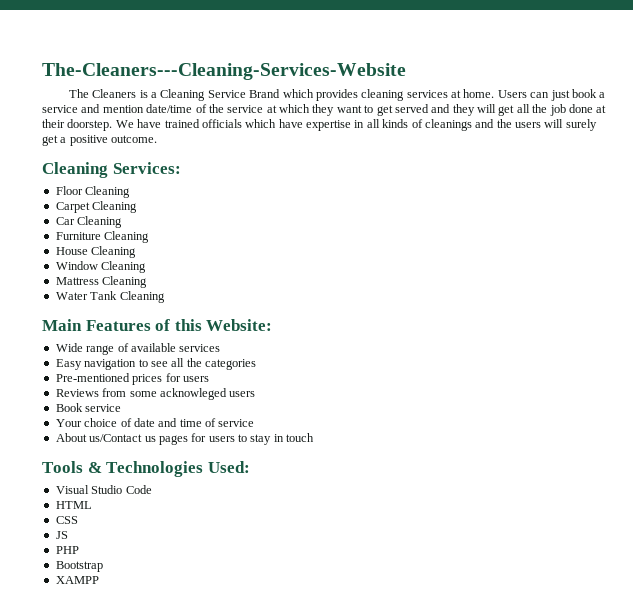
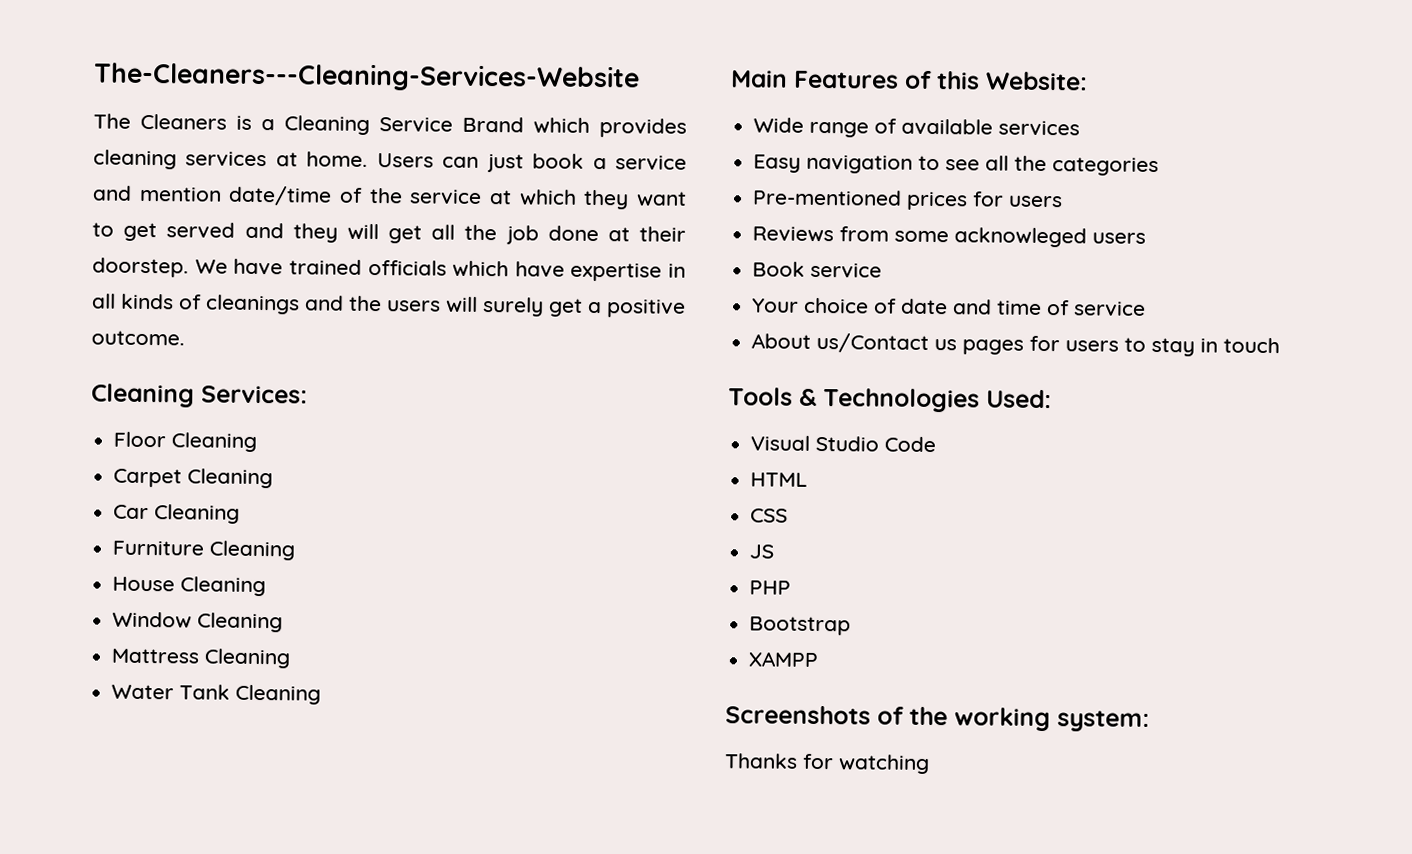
(99, 580) none -> [725,705,1150,732] [724,753,930,774] // Screenshots of the working system: // Thanks for watching

